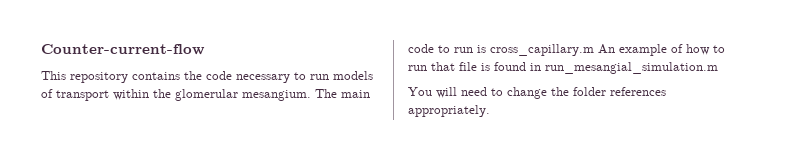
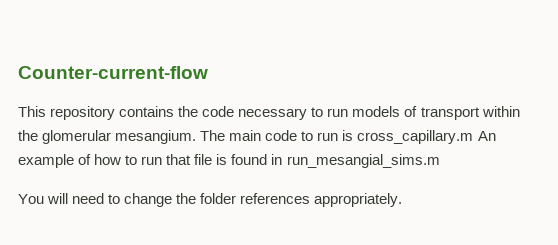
[545,62,718,74] run_mesangial_simulation.m -> [286,154,440,168] run_mesangial_sims.m

